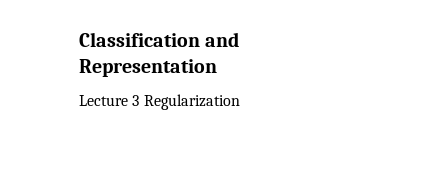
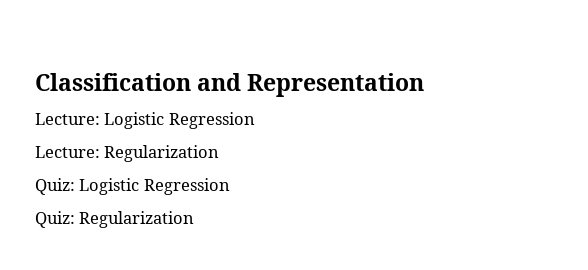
[79,95,140,106] Lecture 3 -> [35,112,255,129] [35,145,220,162] [35,178,230,195] [35,211,75,228] Lecture: Logistic Regression // Lecture: Regularization // Quiz: Logistic Regression // Quiz:

